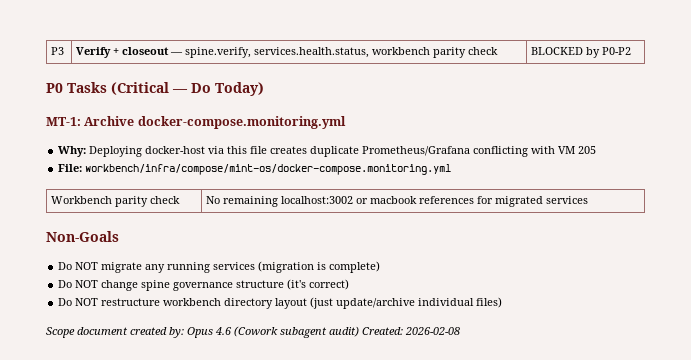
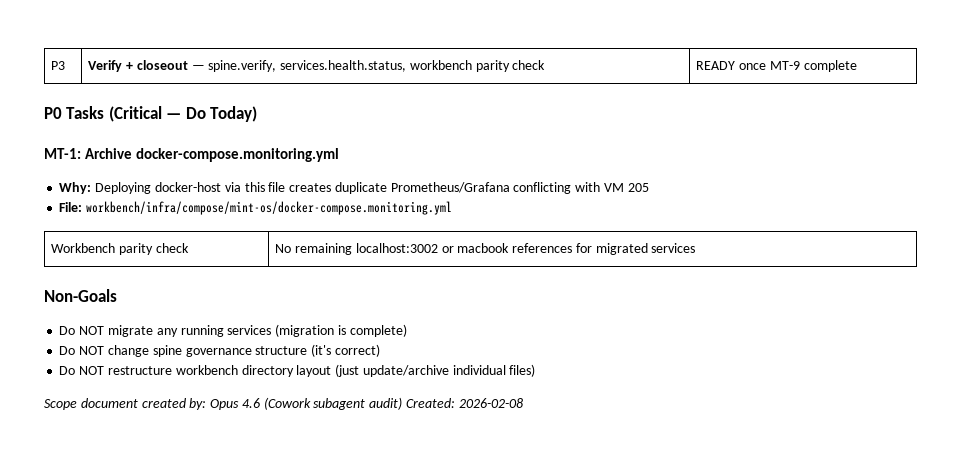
[531,47,632,58] BLOCKED by P0-P2 -> [696,60,857,72] READY once MT-9 complete

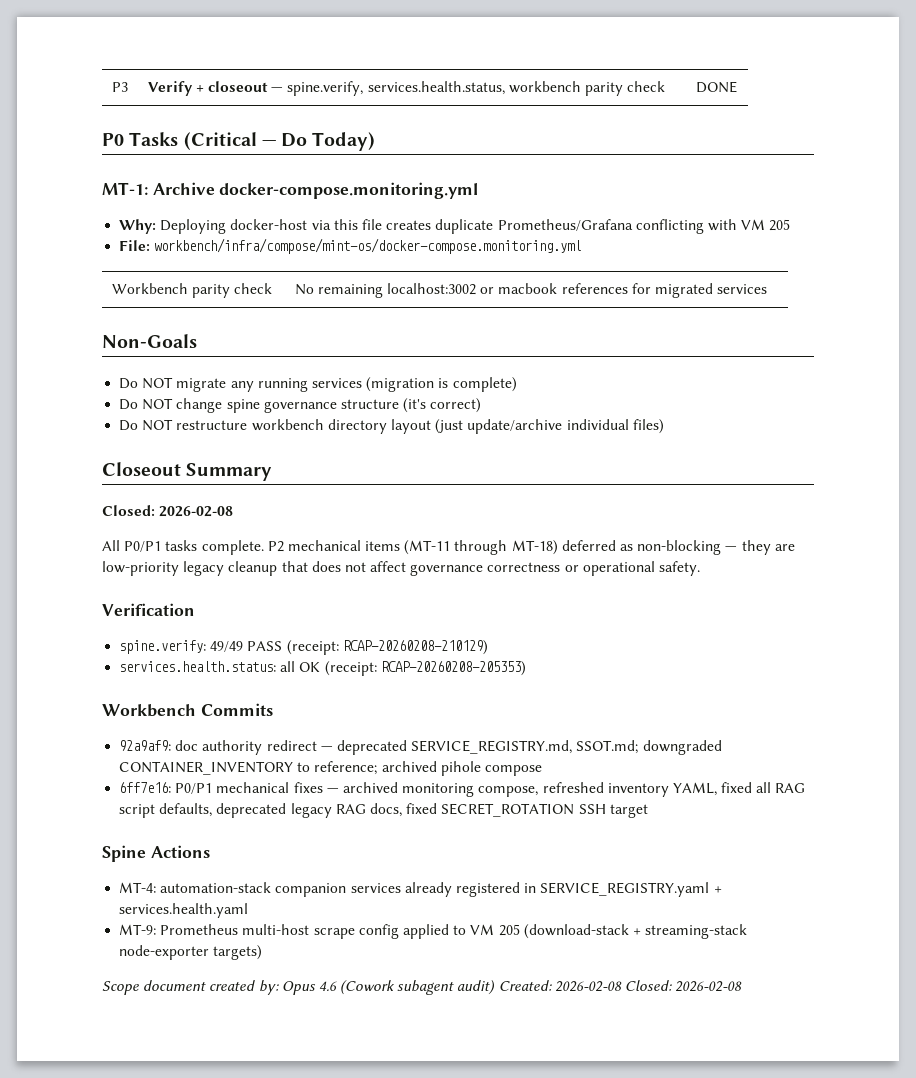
[696,60,857,72] READY once MT-9 complete -> [695,81,737,93] DONE
(536, 370) none -> [102,462,273,481] [102,505,234,517] [102,540,795,555] [102,561,701,576] [102,603,195,616] [119,640,488,655] [119,661,526,676] [102,703,273,717] [119,740,722,755] [119,761,542,776] [119,782,806,797] [119,803,648,818] [102,845,210,862] [119,882,722,897] [119,903,249,918] [119,924,748,939] [119,945,263,960] // Closeout Summary // Closed: 2026-02-08 // All P0/P1 tasks complete. P2 mechanical items (MT-11 through MT-18) deferred as non-blocking — they are low-priority legacy cleanup that does not affect governance correctness or operational safety. // Verification // spine.verify: 49/49 PASS (receipt: RCAP-20260208-210129) // services.health.status: all OK (receipt: RCAP-20260208-205353) // Workbench Commits // 92a9af9: doc authority redirect — deprecated SERVICE_REGISTRY.md, SSOT.md; downgraded CONTAINER_INVENTORY to reference; archived pihole compose // 6ff7e16: P0/P1 mechanical fixes — archived monitoring compose, refreshed inventory YAML, fixed all RAG script defaults, deprecated legacy RAG docs, fixed SECRET_ROTATION SSH target // Spine Actions // MT-4: automation-stack companion services already registered in SERVICE_REGISTRY.yaml + services.health.yaml // MT-9: Prometheus multi-host scrape config applied to VM 205 (download-stack + streaming-stack node-exporter targets)
(523, 403) none -> [625,980,743,992] Closed: 2026-02-08

